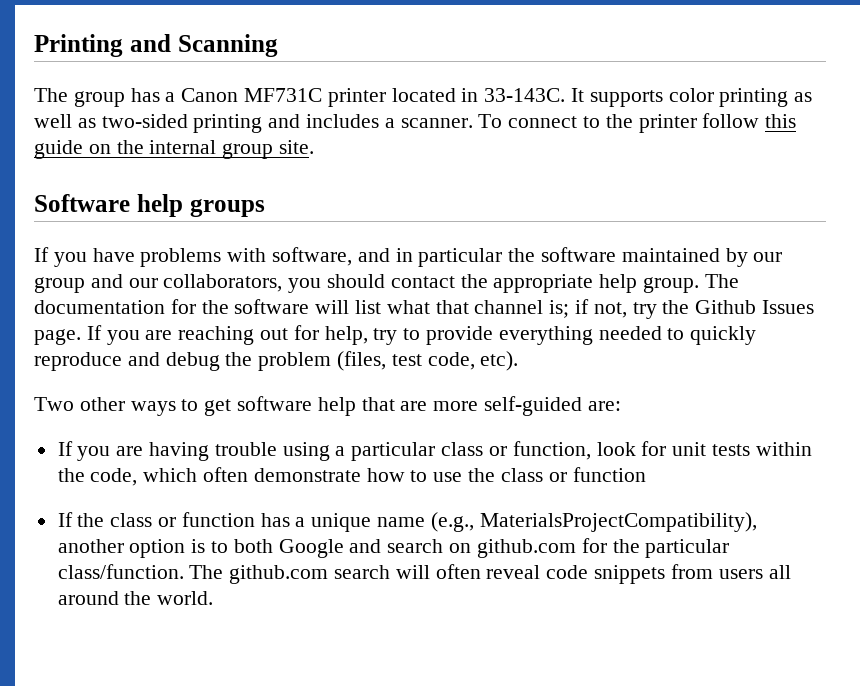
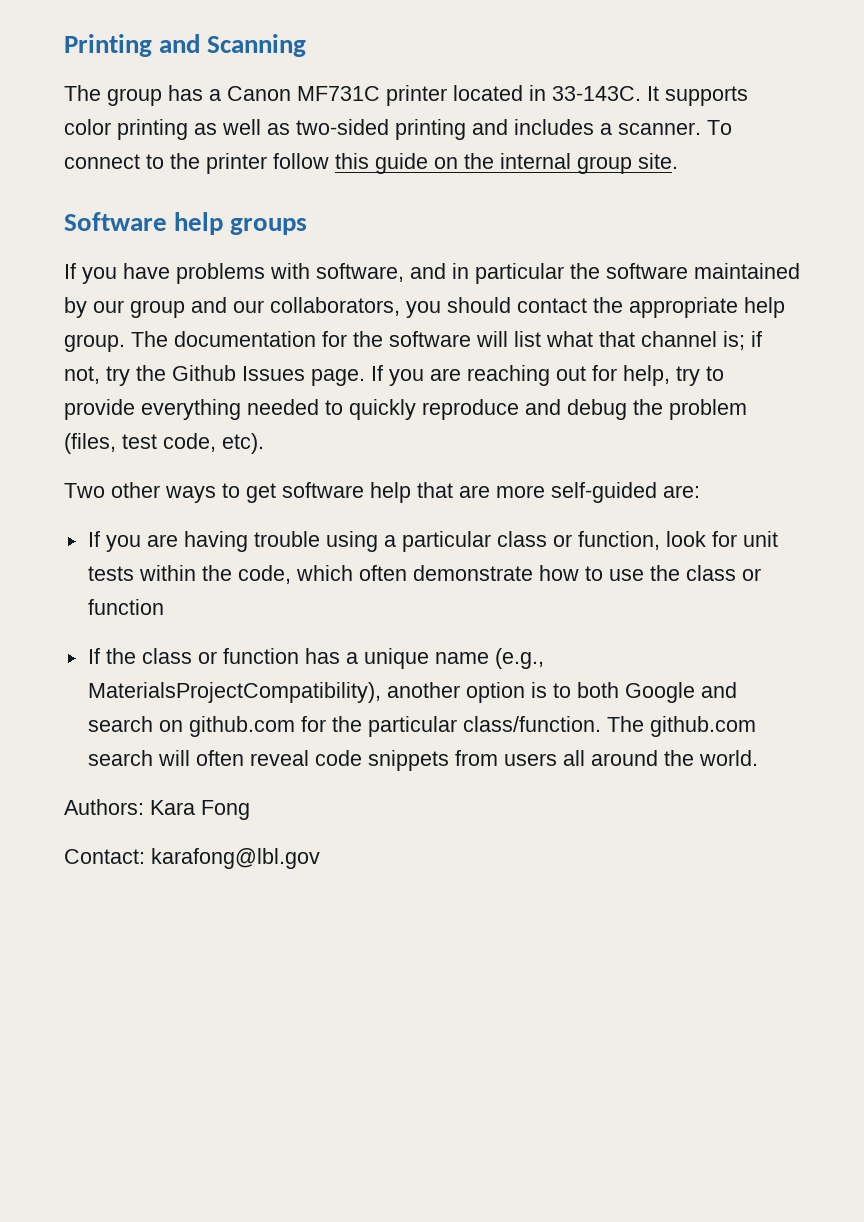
(214, 598) none -> [64,799,250,820] [64,848,320,869] // Authors: Kara Fong // Contact: karafong@lbl.gov

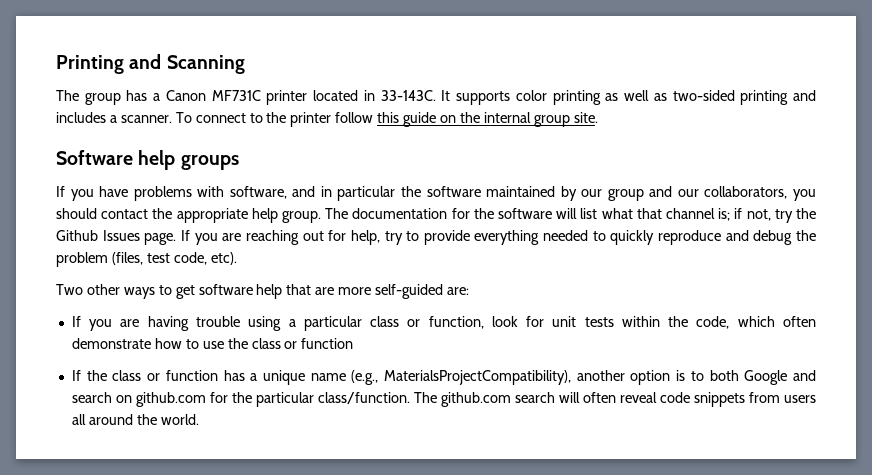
[64,799,250,820] [64,848,320,869] // Authors: Kara Fong // Contact: karafong@lbl.gov -> (199, 419) none

